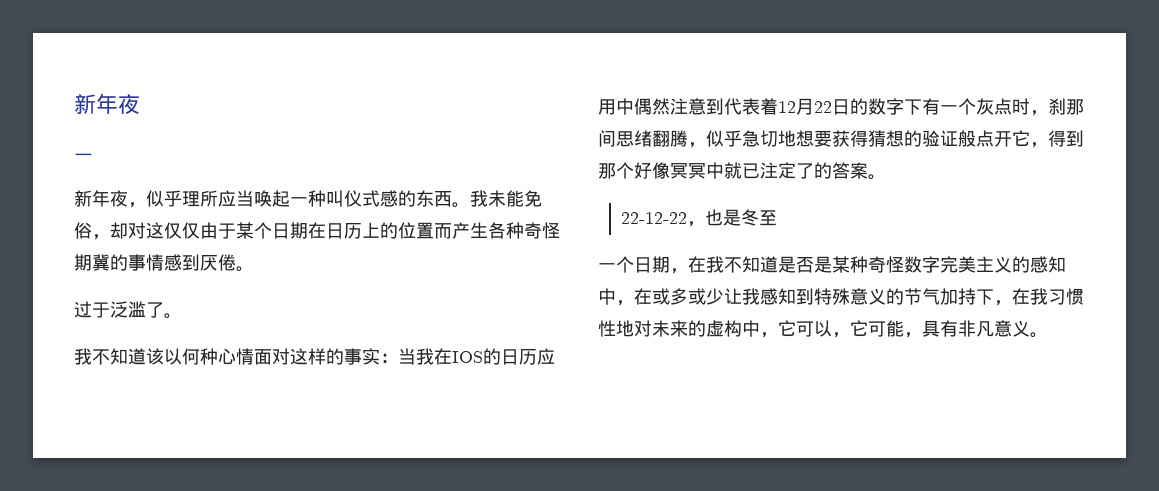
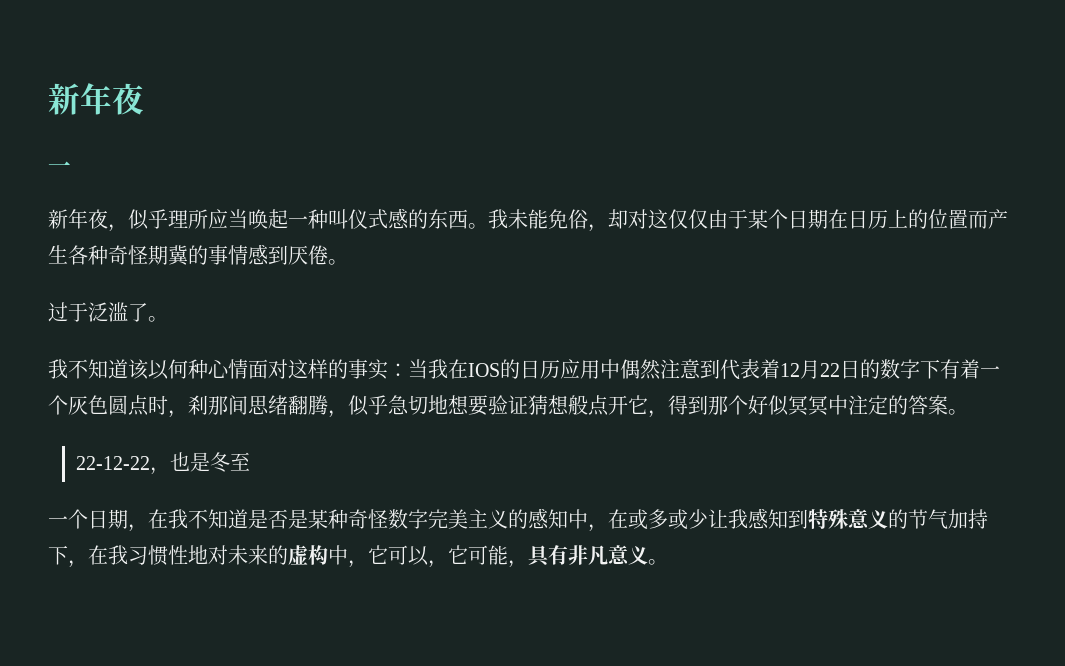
[940,98,994,115] 一个灰 -> [960,359,1000,379] [48,395,128,415] 着一个灰色圆
[832,130,958,147] 获得猜想的验证 -> [488,395,569,415] 验证猜想
[652,162,814,179] 像冥冥中就已注定了 -> [768,395,888,416] 似冥冥中注定

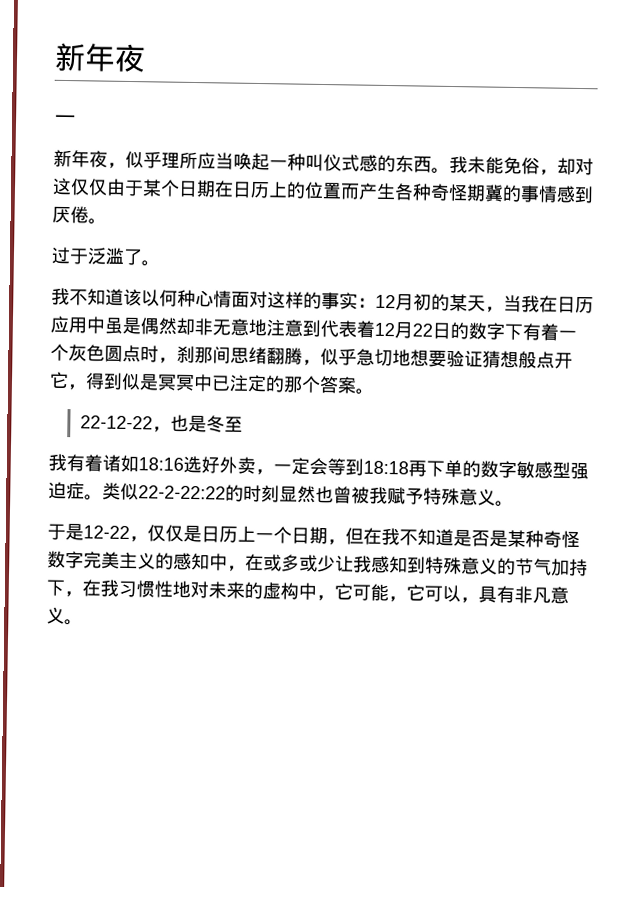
[408,359,661,380] 当我在IOS的日历应用中偶然 -> [375,293,594,314] [50,315,268,337] 12月初的某天，当我在日历应用中虽是偶然却非无意地
[708,395,908,416] 那个好似冥冥中注定的 -> [121,372,321,393] 似是冥冥中已注定的那个
(250, 461) none -> [48,453,589,480] [48,481,514,507] [47,523,256,543] 我有着诸如18:16选好外卖，一定会等到18:18再下单的数字敏感型强迫症。类似22-2-22:22的时刻显然也曾被我赋予特殊意义。 // 于是12-22，仅仅是日历上
(148, 528) none -> [345,527,364,545] 但
[408,545,508,568] 以，它可能 -> [370,583,461,603] 能，它可以

